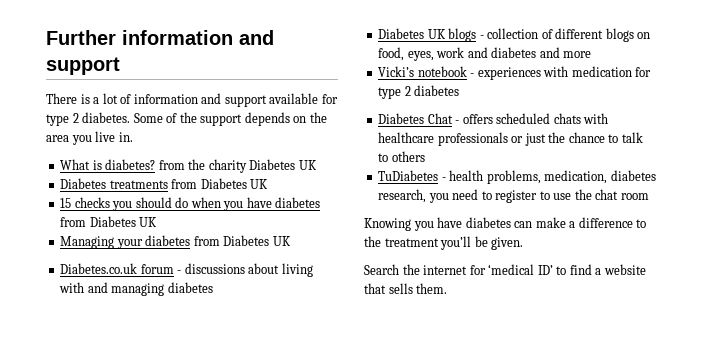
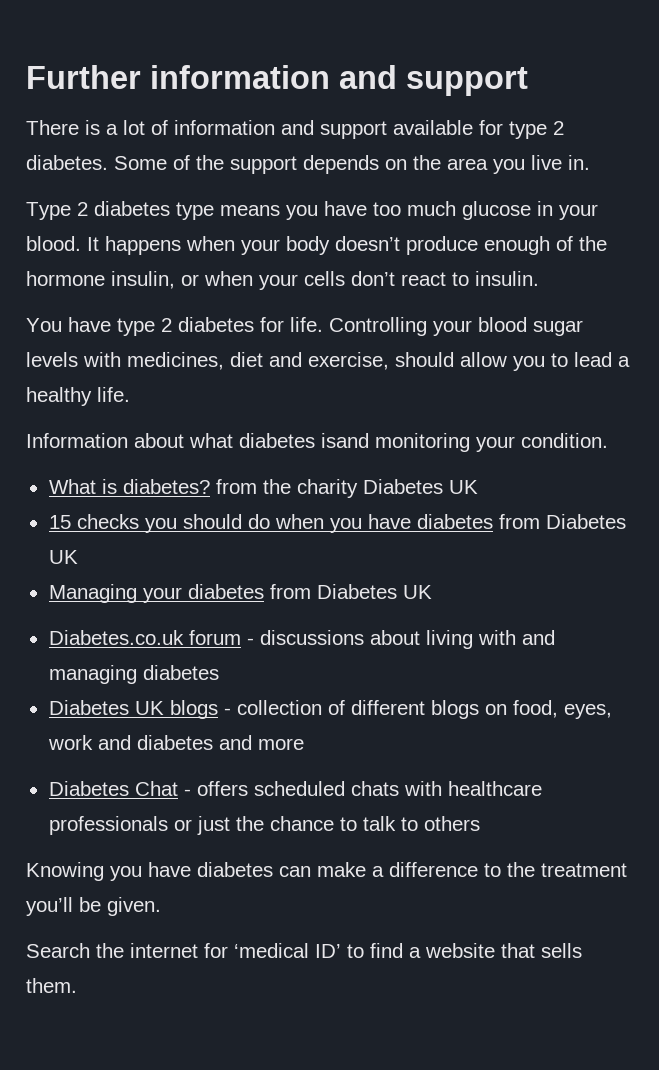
(133, 137) none -> [26,201,598,220] [26,236,607,255] [26,271,539,290] [26,317,583,336] [26,352,630,371] [26,387,130,406] [26,433,608,452] // Type 2 diabetes type means you have too much glucose in your blood. It happens when your body doesn’t produce enough of the hormone insulin, or when your cells don’t react to insulin. // You have type 2 diabetes for life. Controlling your blood sugar levels with medicines, diet and exercise, should allow you to lead a healthy life. // Information about what diabetes isand monitoring your condition.
[60,178,269,189] // Diabetes treatments from Diabetes UK -> (478, 487) none
[378,66,652,80] [378,85,460,99] // Vicki’s notebook - experiences with medication for type 2 diabetes -> (304, 744) none
[378,170,656,184] [378,189,649,203] // TuDiabetes - health problems, medication, diabetes research, you need to register to use the chat room -> (480, 823) none

